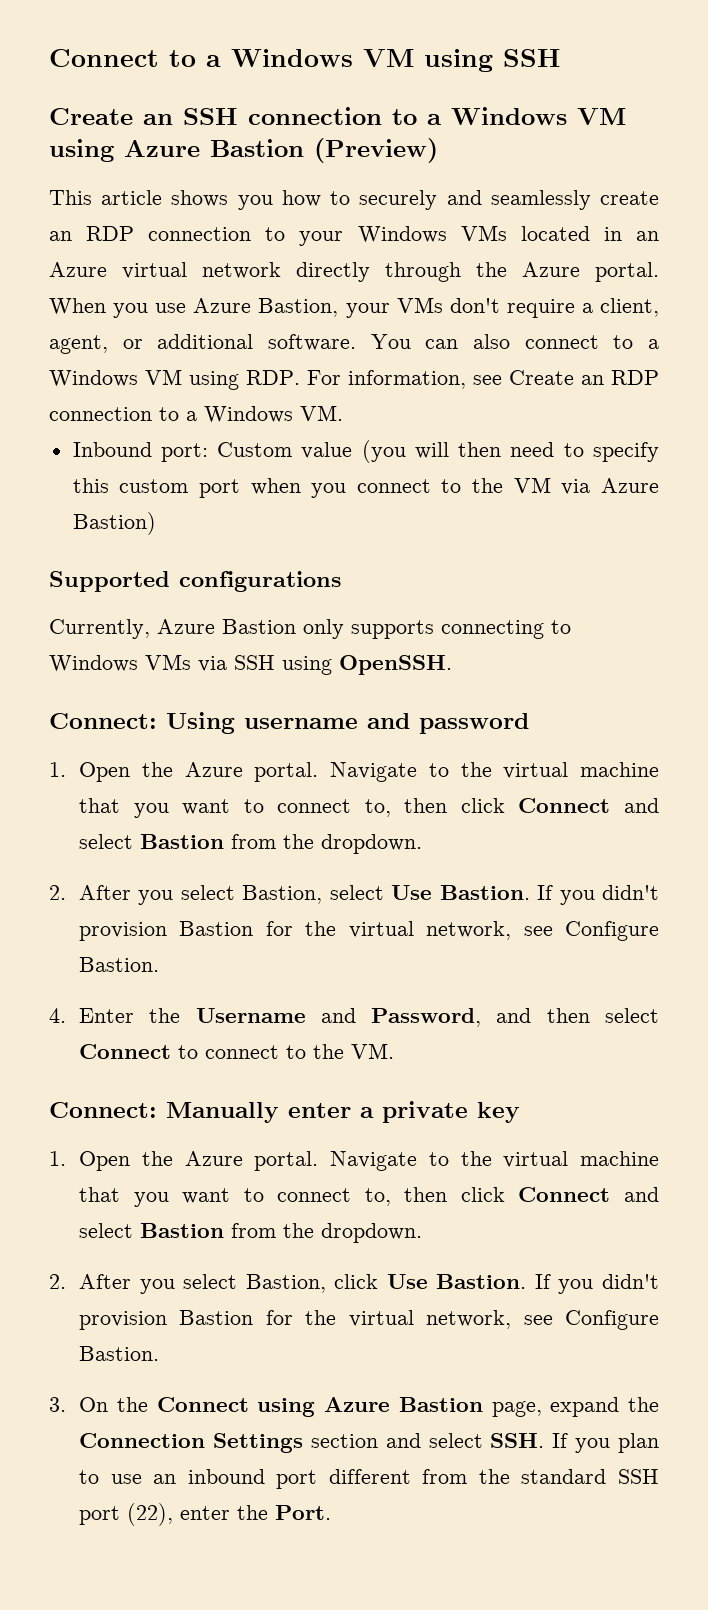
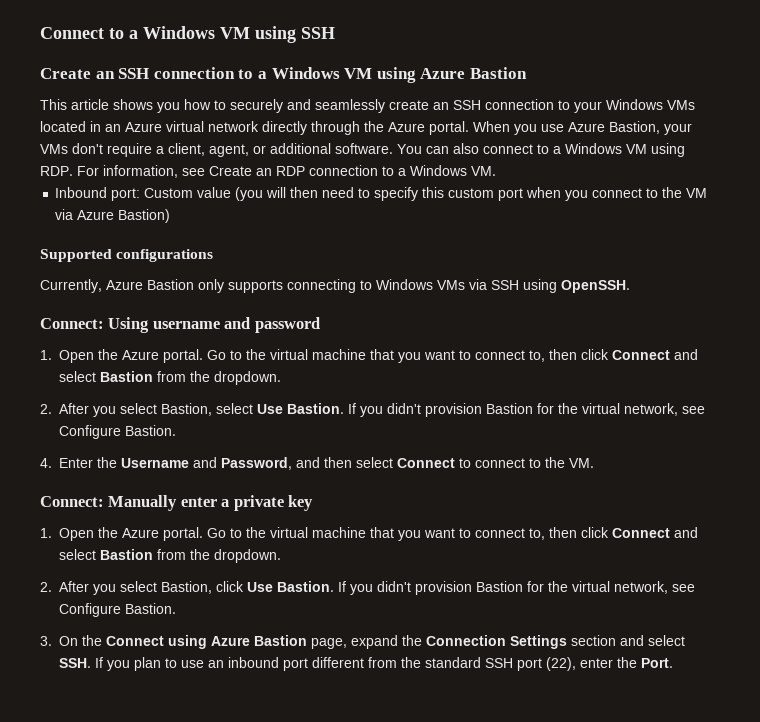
[314,138,438,163] (Preview) -> (527, 73) none
[86,226,135,241] RDP -> [453,100,481,110] SSH
[330,762,418,782] Navigate -> [207,350,226,360] Go
[330,1151,418,1171] Navigate -> [207,528,226,538] Go

